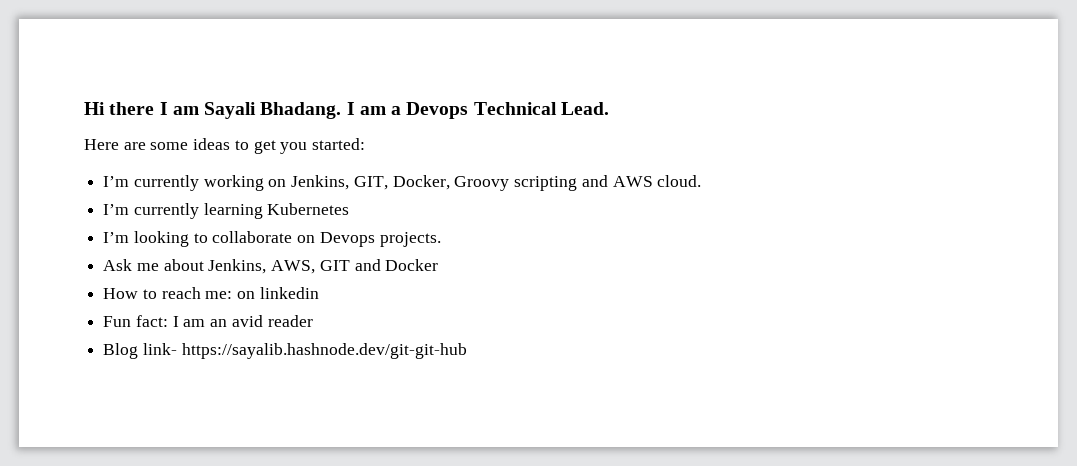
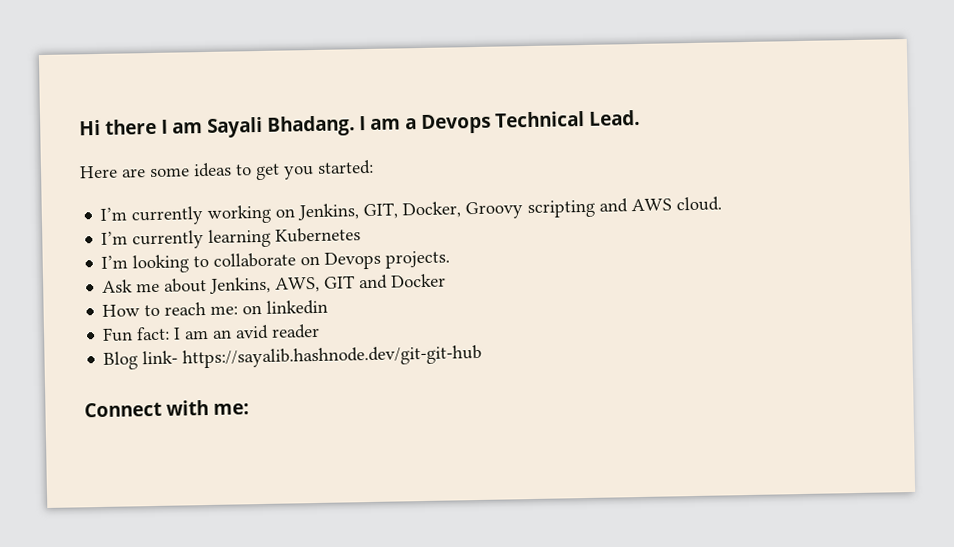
(467, 351) none -> [84,399,249,418] // Connect with me:

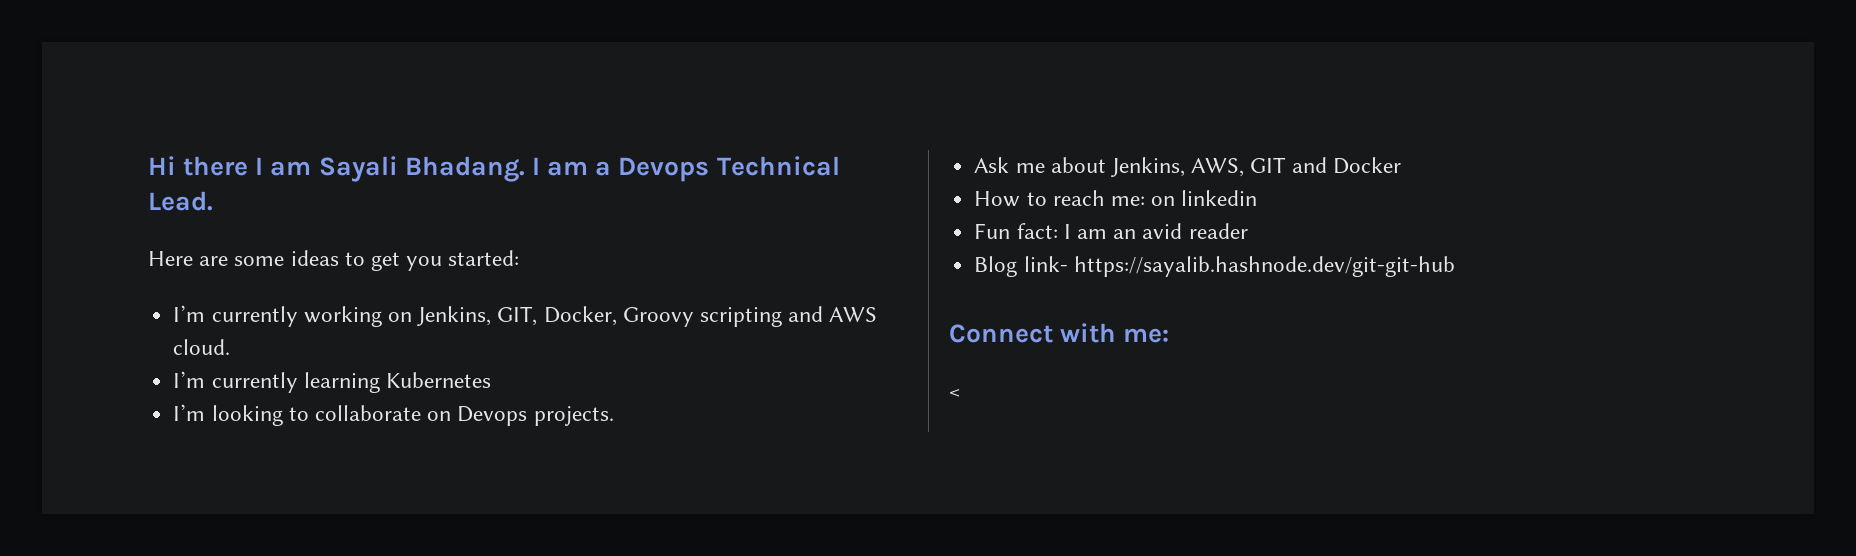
(249, 409) none -> [949,389,960,398] // <

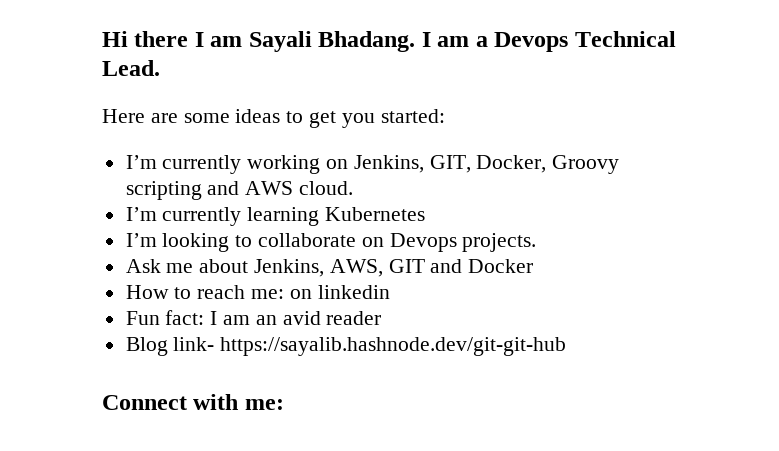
[949,389,960,398] // < -> (284, 404) none

